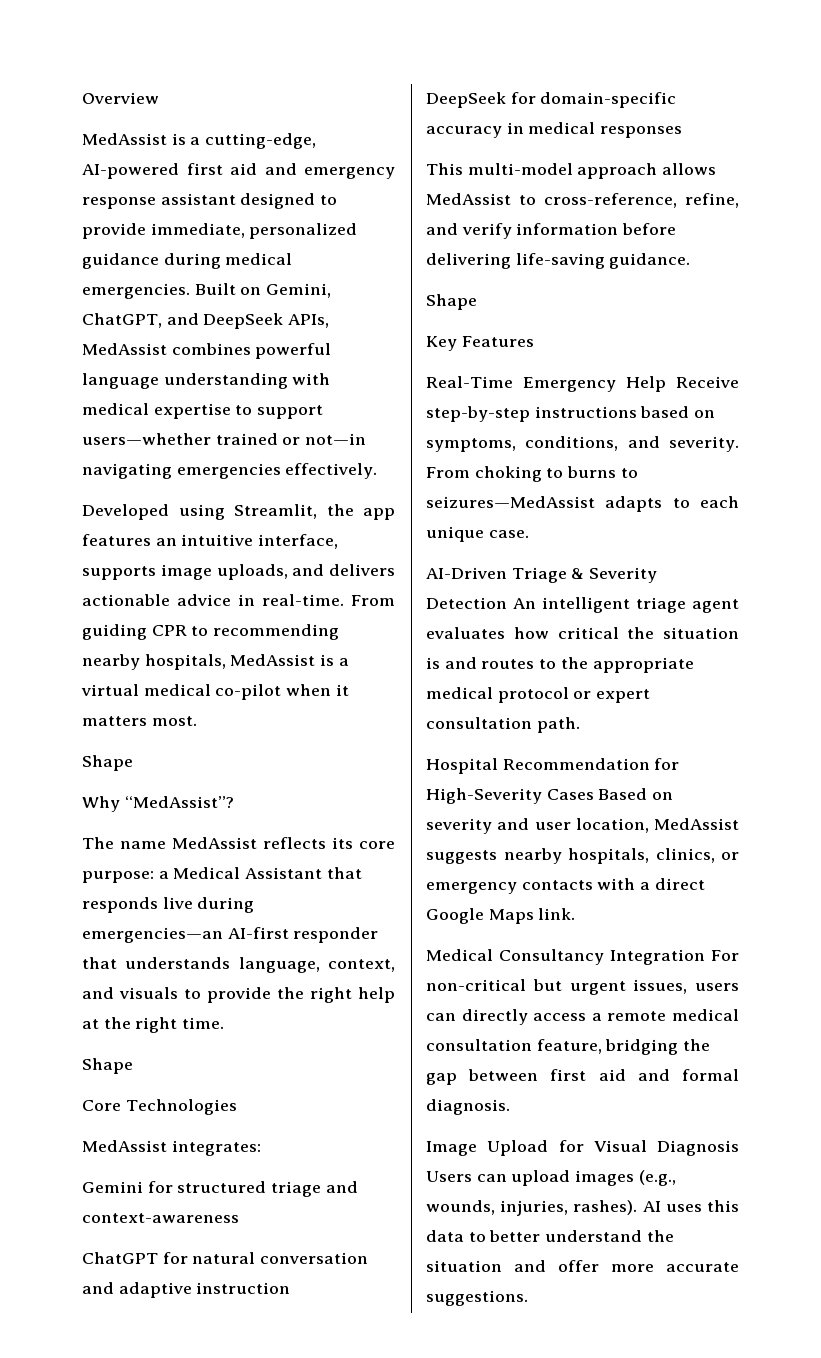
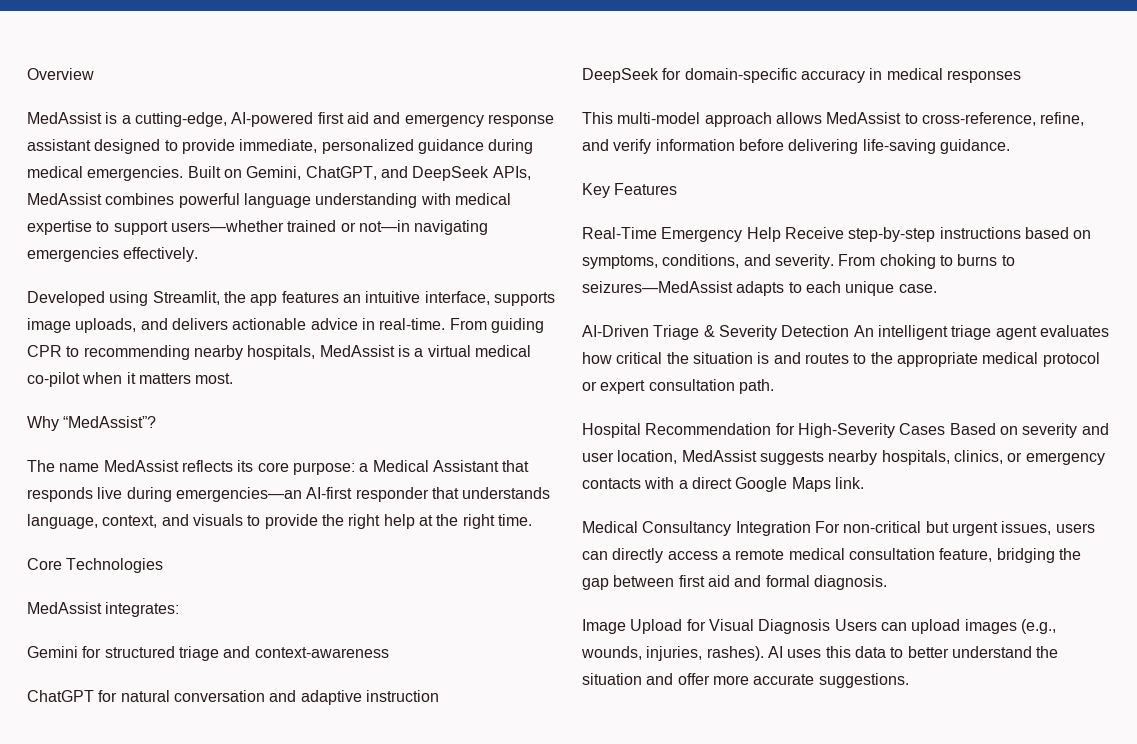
[82,755,133,771] // Shape -> (234, 378) none
[82,1058,133,1074] // Shape -> (532, 520) none
[426,294,477,310] // Shape -> (1010, 146) none

